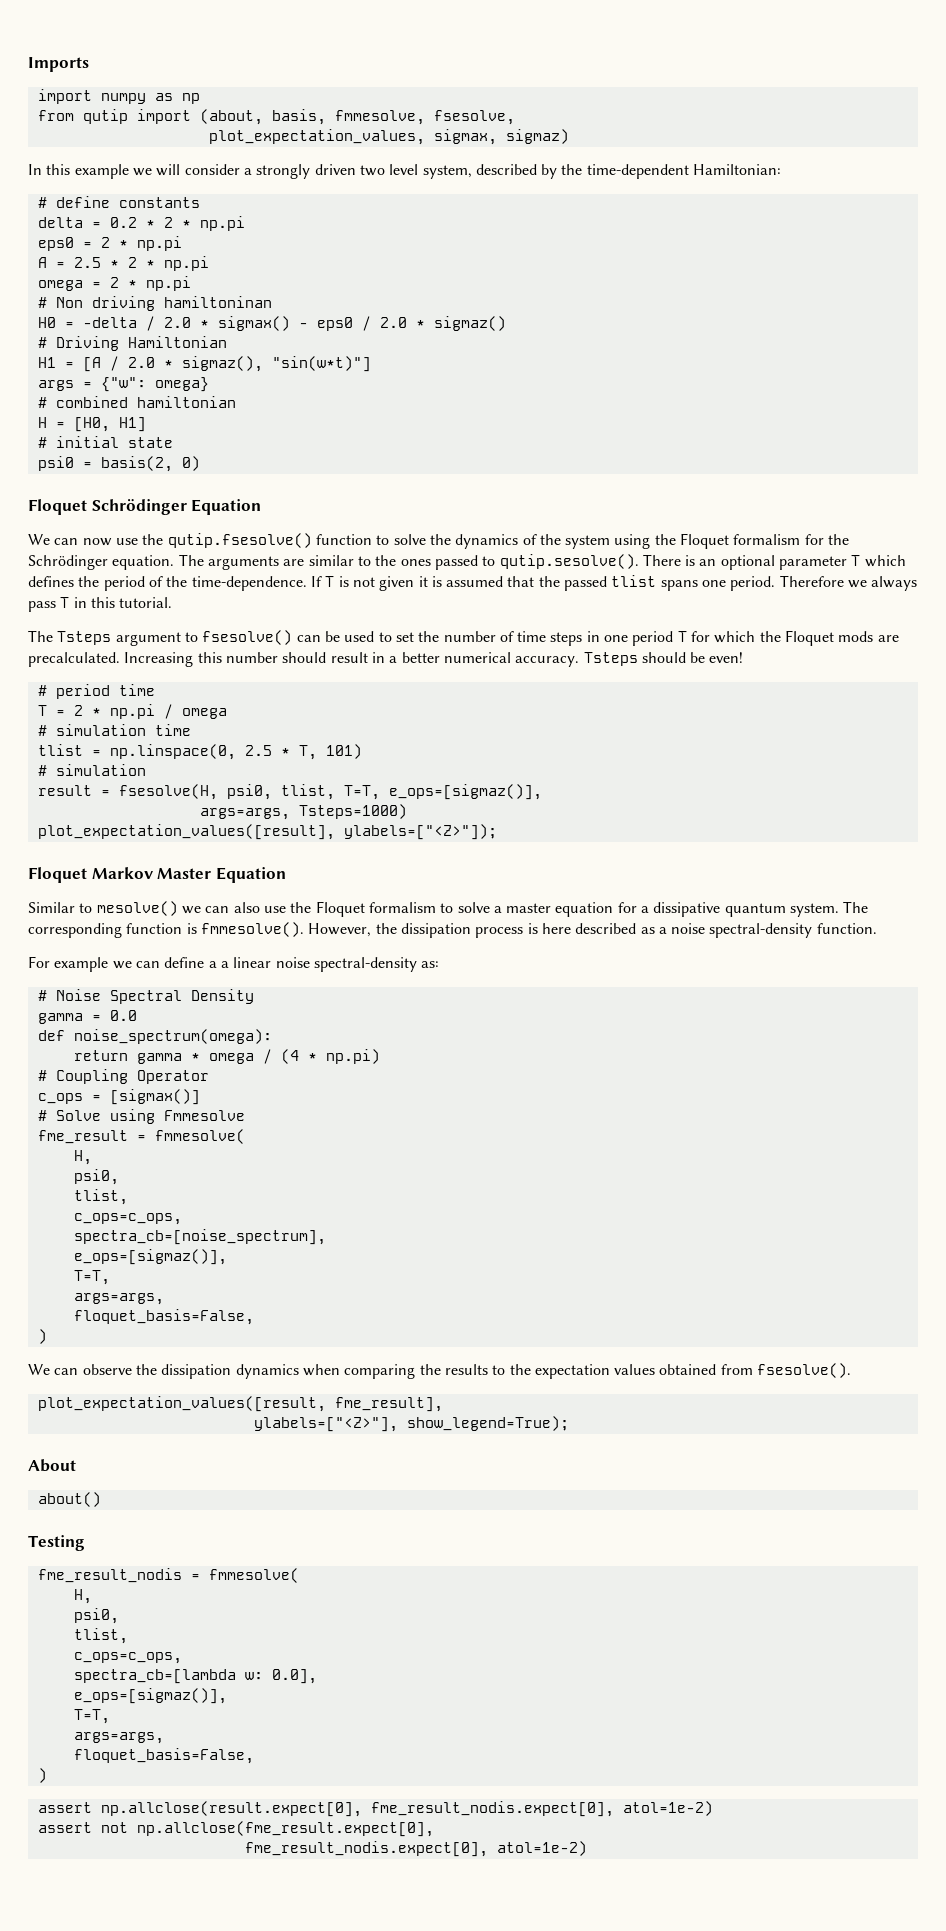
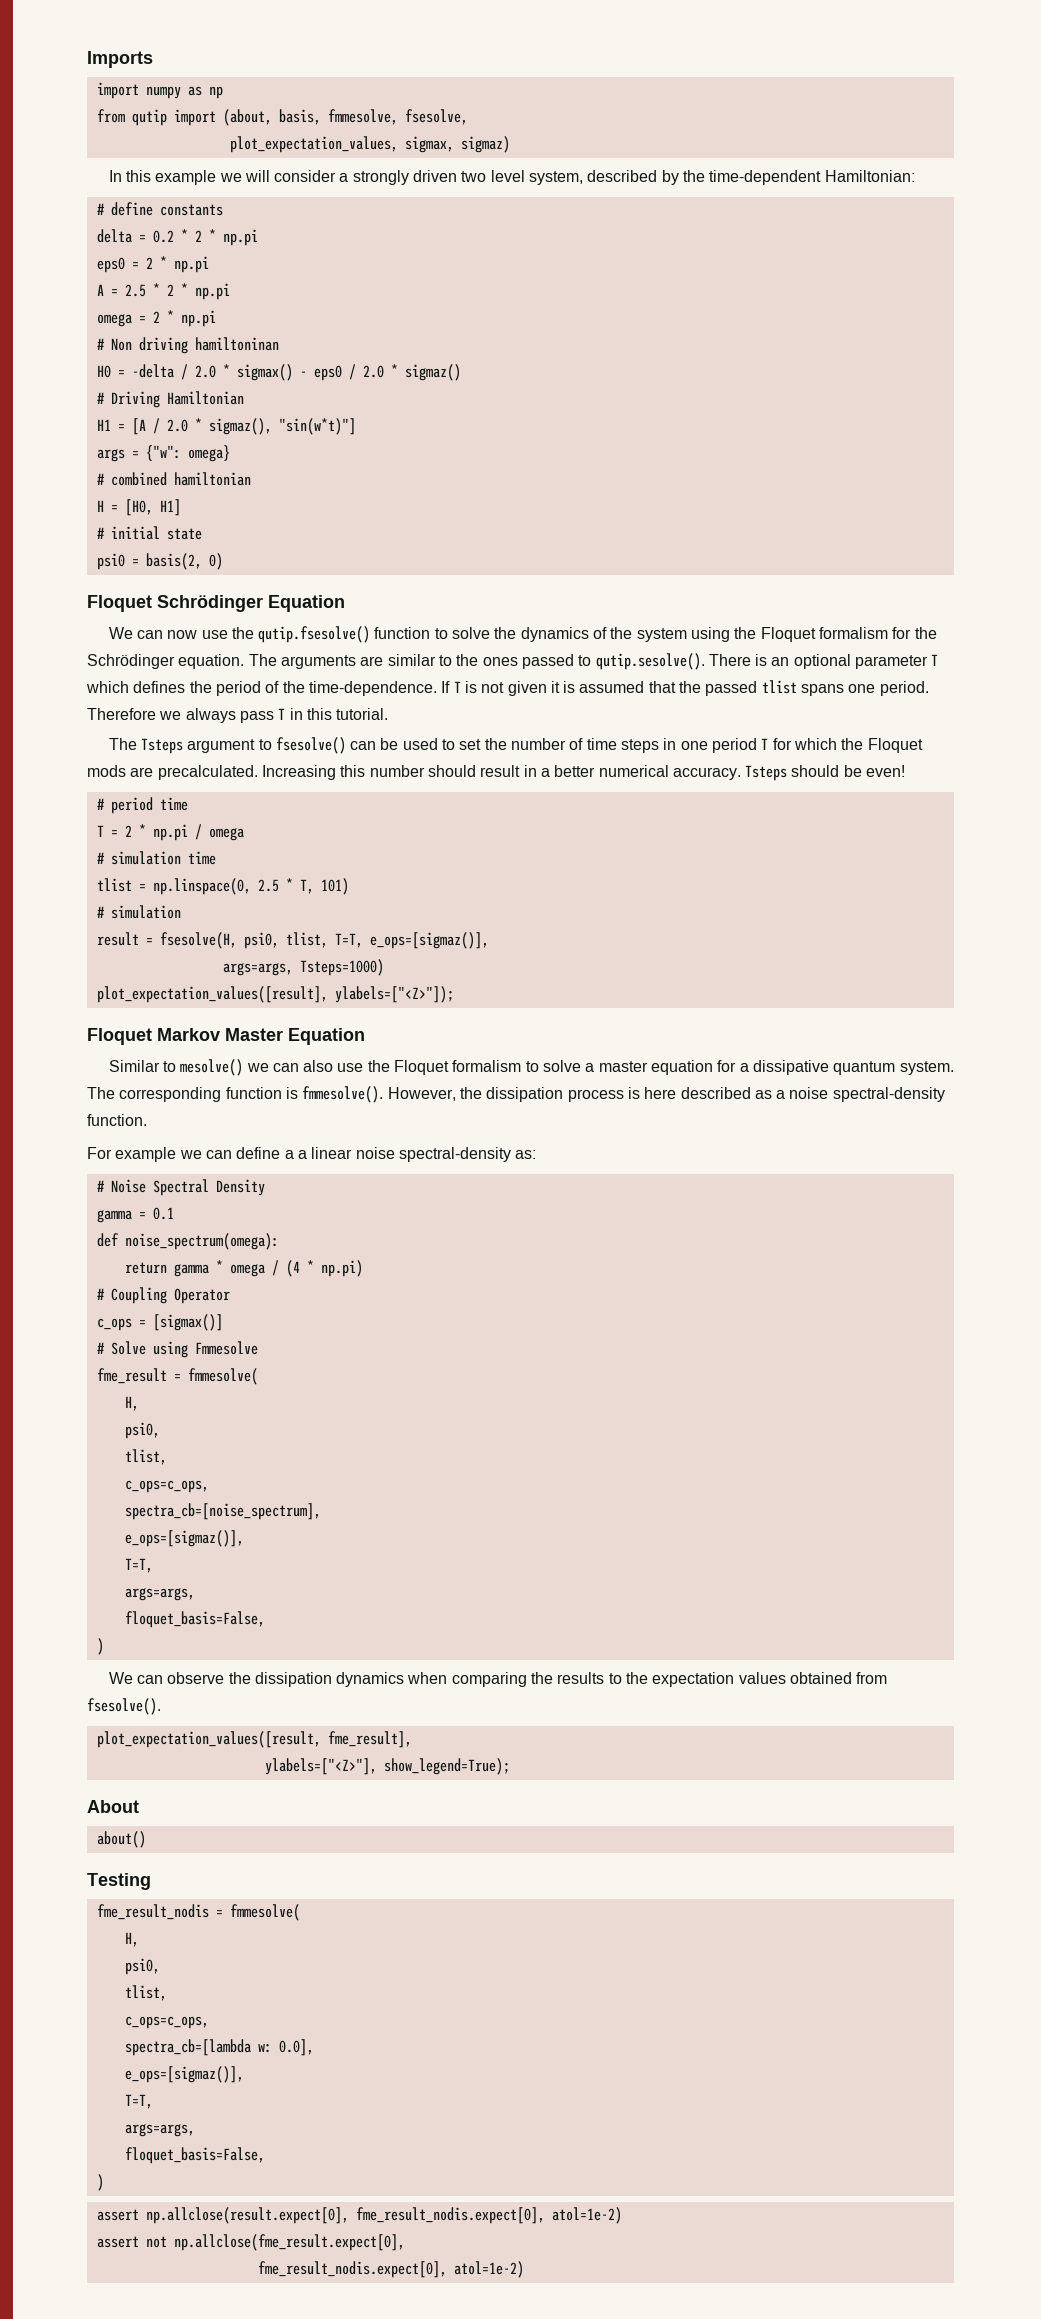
[109,1010,137,1021] 0.0 -> [152,1207,174,1220] 0.1

